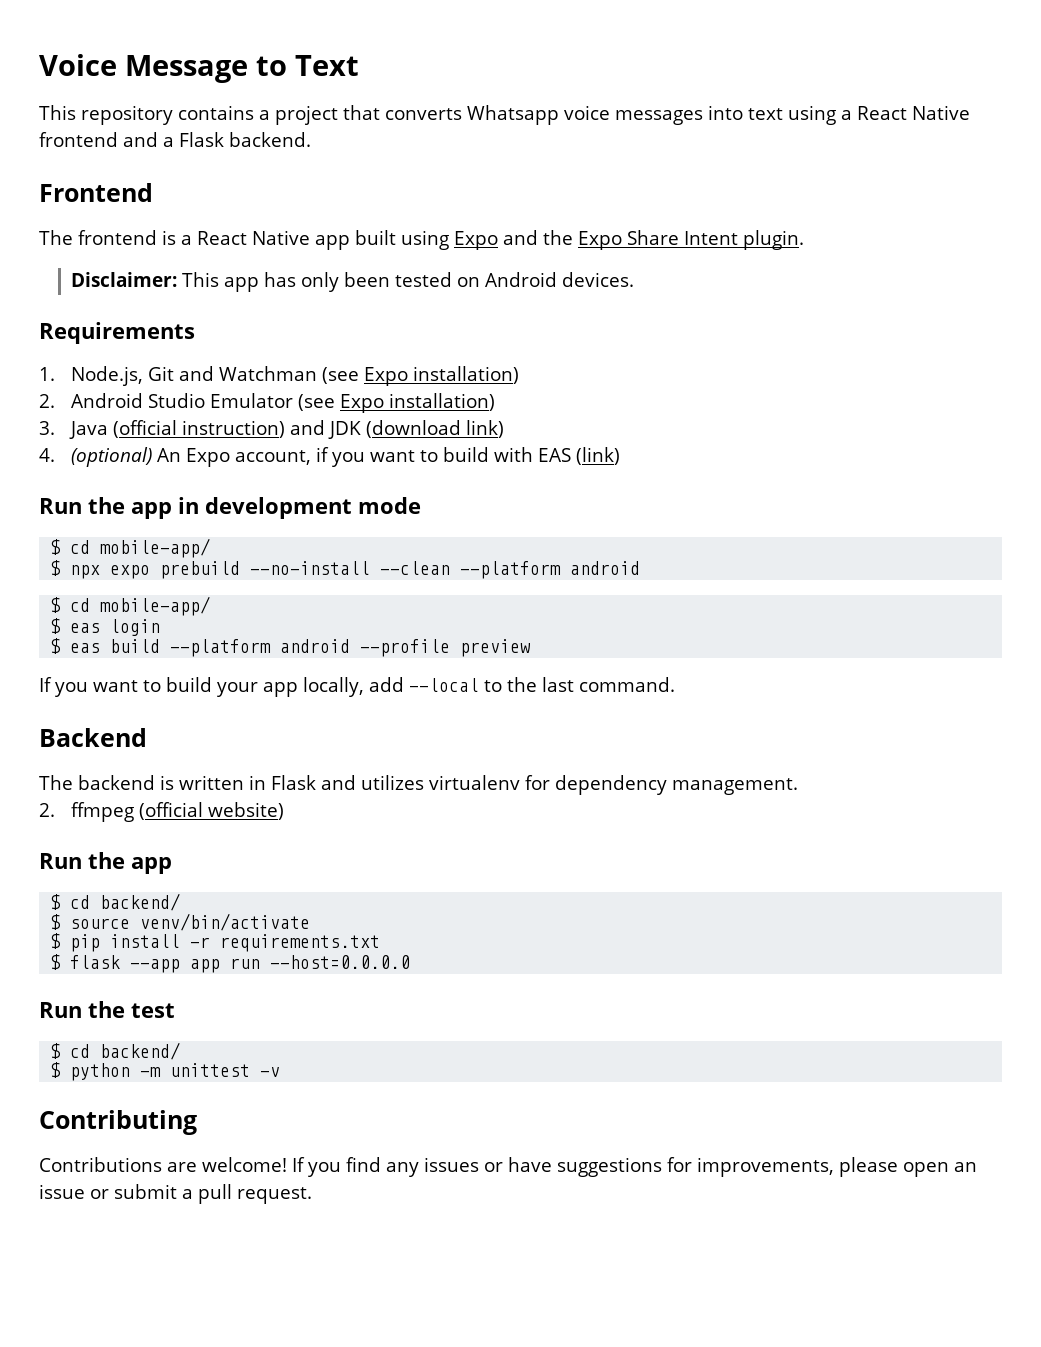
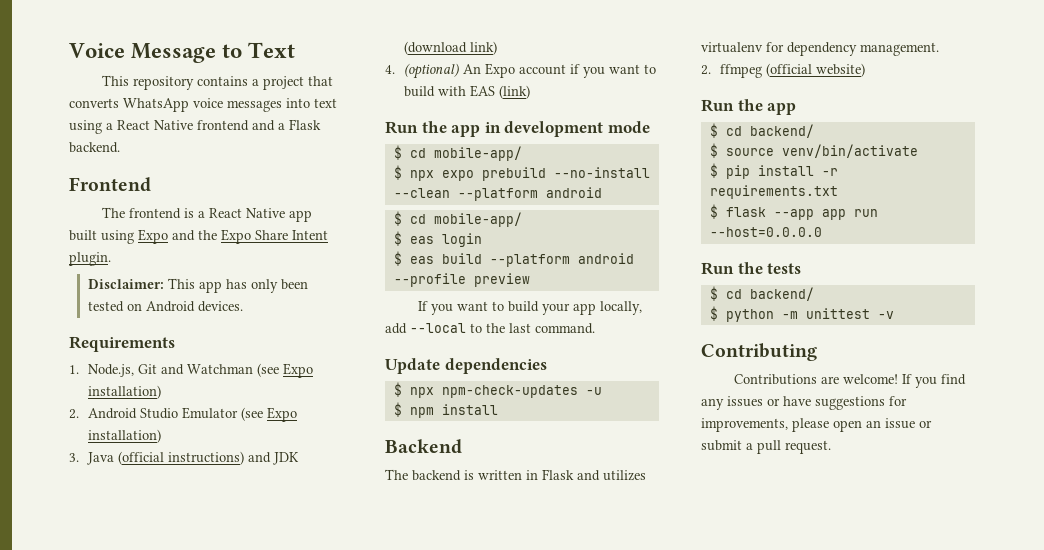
[467,105,559,125] Whatsapp -> [123,98,189,112] WhatsApp
[182,420,286,438] instruction) -> [167,451,244,465] instructions)
[235,450,312,465] account, -> [518,64,566,75] account
(675, 684) none -> [385,358,547,374] [393,382,602,398] [393,402,498,418] // Update dependencies // $ npx npm-check-updates -u // $ npm install
[131,1003,175,1018] test -> [767,263,802,274] tests

